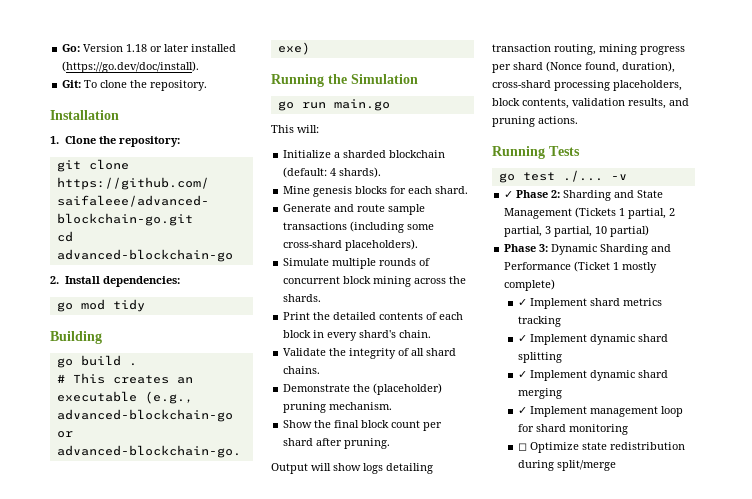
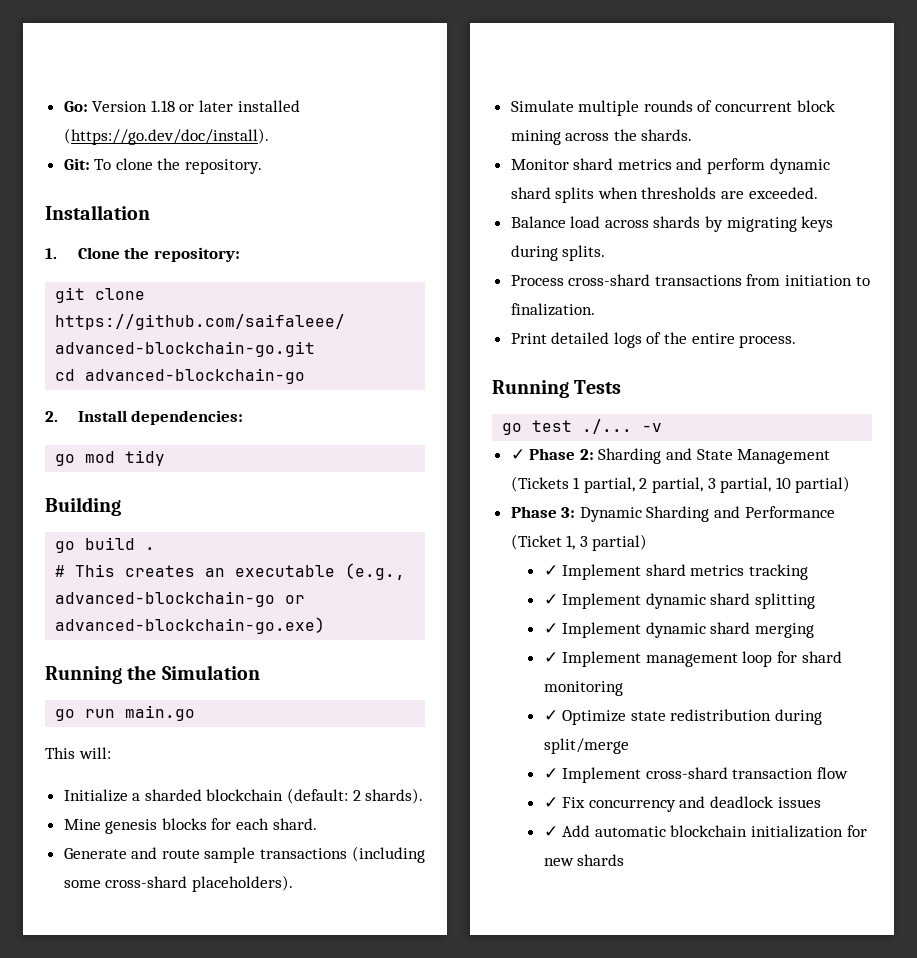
[330,168,337,176] 4 -> [352,790,361,801] 2
[283,312,464,320] [283,330,432,341] [283,348,457,359] [283,366,321,374] [283,383,443,395] [283,402,393,413] [283,420,443,431] [283,438,391,449] [271,463,433,474] [492,44,685,55] [492,61,675,73] [492,80,682,91] [492,98,689,109] [492,116,578,127] Print the detailed contents of each block in every shard's chain. // Validate the integrity of all shard chains. // Demonstrate the (placeholder) pruning mechanism. // Show the final block count per shard after pruning. // Output will show logs detailing transaction routing, mining progress per shard (Nonce found, duration), cross-shard processing placeholders, block contents, validation results, and pruning actions. -> [510,158,830,174] [510,187,818,203] [510,216,834,232] [510,245,606,261] [510,274,870,286] [510,303,595,316] [510,332,797,348] Monitor shard metrics and perform dynamic shard splits when thresholds are exceeded. // Balance load across shards by migrating keys during splits. // Process cross-shard transactions from initiation to finalization. // Print detailed logs of the entire process.
[613,262,658,273] [504,279,556,291] 1 mostly complete) -> [566,534,648,551] 1, 3 partial)
[518,443,528,451] ◻ -> [543,710,558,721] ✓
(617, 465) none -> [543,767,848,783] [543,796,821,812] [543,825,867,838] [543,854,625,866] // ✓ Implement cross-shard transaction flow // ✓ Fix concurrency and deadlock issues // ✓ Add automatic blockchain initialization for new shards

